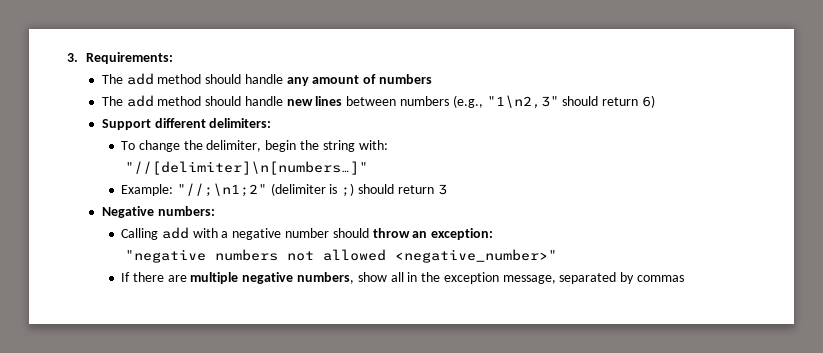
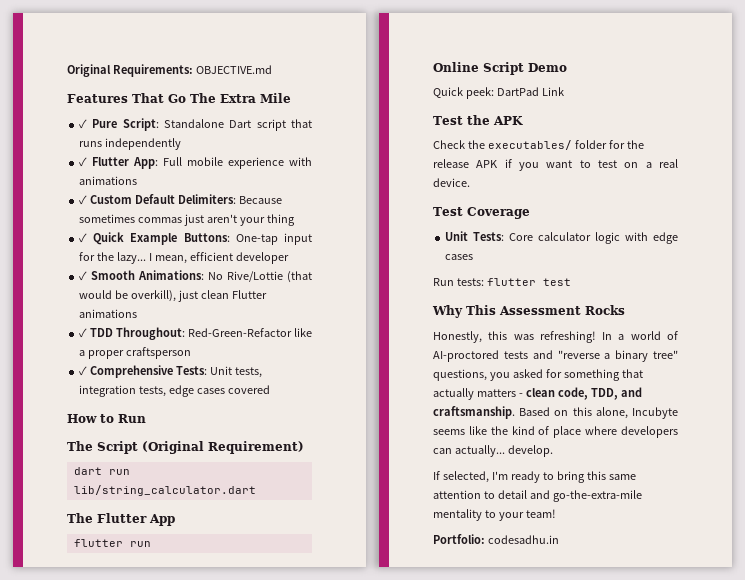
[67,53,78,62] 3. -> [67,64,111,77] Original
[101,73,432,86] [101,95,655,109] [101,118,272,130] [121,140,388,152] [125,161,369,175] [121,183,447,197] [101,206,215,218] [121,227,494,240] [125,249,558,263] [121,272,685,284] // The add method should handle any amount of numbers // The add method should handle new lines between numbers (e.g., "1\n2,3" should return 6) // Support different delimiters: // To change the delimiter, begin the string with: // "//[delimiter]\n[numbers…]" // Example: "//;\n1;2" (delimiter is ;) should return 3 // Negative numbers: // Calling add with a negative number should throw an exception: // "negative numbers not allowed <negative_number>" // If there are multiple negative numbers, show all in the exception message, separated by commas -> [195,65,272,74] [67,93,291,103] [79,118,312,131] [79,138,182,150] [79,157,313,169] [79,176,138,185] [79,194,282,205] [79,214,295,226] [79,232,312,245] [79,252,289,264] [79,270,312,283] [79,290,267,302] [79,309,138,318] [79,327,312,340] [79,347,192,359] [79,365,262,378] [79,385,270,397] [67,414,146,423] [67,441,304,454] [73,467,130,475] [73,485,256,496] [67,513,175,526] [73,539,151,547] [433,62,567,75] [433,87,564,99] [433,115,523,125] [433,140,644,150] [433,159,678,171] [433,178,470,187] [433,207,530,219] [445,231,678,244] [445,254,474,260] [433,278,571,286] [432,305,625,318] [433,331,678,343] [433,350,678,362] [433,369,643,381] [433,387,642,400] [433,406,678,419] [433,426,678,438] [433,445,553,457] [433,471,636,483] [433,490,642,502] [433,509,556,521] [433,534,559,544] OBJECTIVE.md // Features That Go The Extra Mile // ✓ Pure Script: Standalone Dart script that runs independently // ✓ Flutter App: Full mobile experience with animations // ✓ Custom Default Delimiters: Because sometimes commas just aren't your thing // ✓ Quick Example Buttons: One-tap input for the lazy... I mean, efficient developer // ✓ Smooth Animations: No Rive/Lottie (that would be overkill), just clean Flutter animations // ✓ TDD Throughout: Red-Green-Refactor like a proper craftsperson // ✓ Comprehensive Tests: Unit tests, integration tests, edge cases covered // How to Run // The Script (Original Requirement) // dart run lib/string_calculator.dart // The Flutter App // flutter run // Online Script Demo // Quick peek: DartPad Link // Test the APK // Check the executables/ folder for the release APK if you want to test on a real device. // Test Coverage // Unit Tests: Core calculator logic with edge cases // Run tests: flutter test // Why This Assessment Rocks // Honestly, this was refreshing! In a world of AI-proctored tests and "reverse a binary tree" questions, you asked for something that actually matters - clean code, TDD, and craftsmanship. Based on this alone, Incubyte seems like the kind of place where developers can actually... develop. // If selected, I'm ready to bring this same attention to detail and go-the-extra-mile mentality to your team! // Portfolio: codesadhu.in

